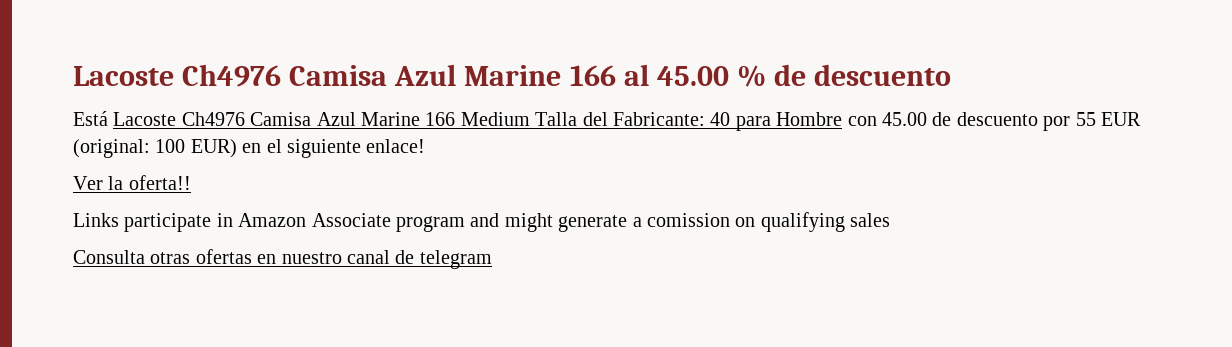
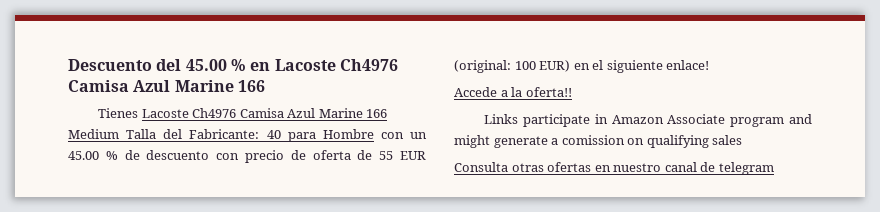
[73,64,952,87] [73,111,108,126] Lacoste Ch4976 Camisa Azul Marine 166 al 45.00 % de descuento // Está -> [68,59,398,71] [68,80,265,92] [98,108,139,118] Descuento del 45.00 % en Lacoste Ch4976 Camisa Azul Marine 166 // Tienes
[881,112,1071,131] 45.00 de descuento por -> [410,132,427,139] [68,150,373,163] un 45.00 % de descuento con precio de oferta de
[73,176,103,190] Ver -> [454,87,508,97] Accede a

